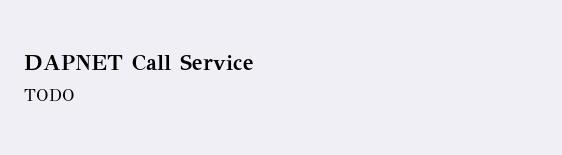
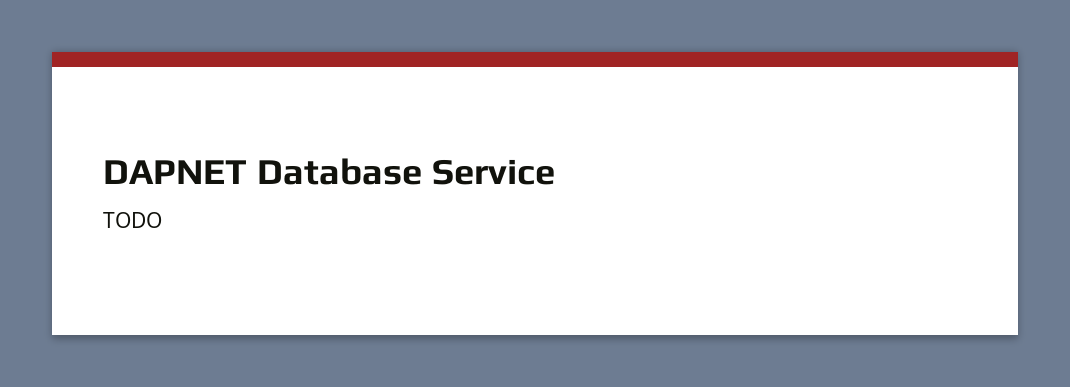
[132,54,171,71] Call -> [256,158,422,185] Database

